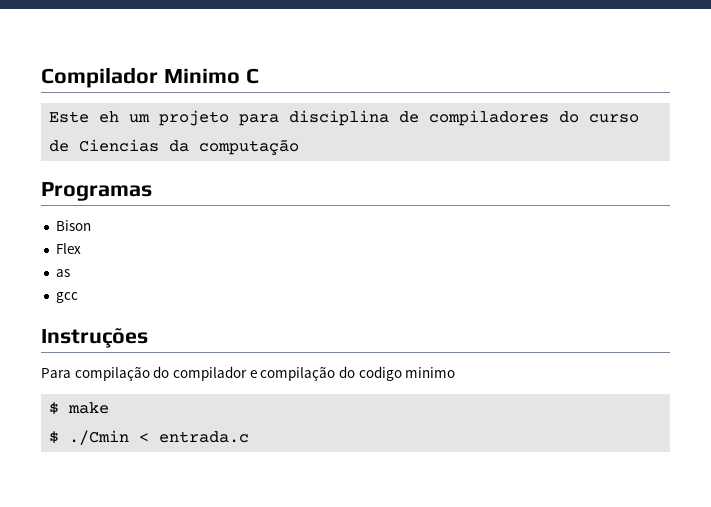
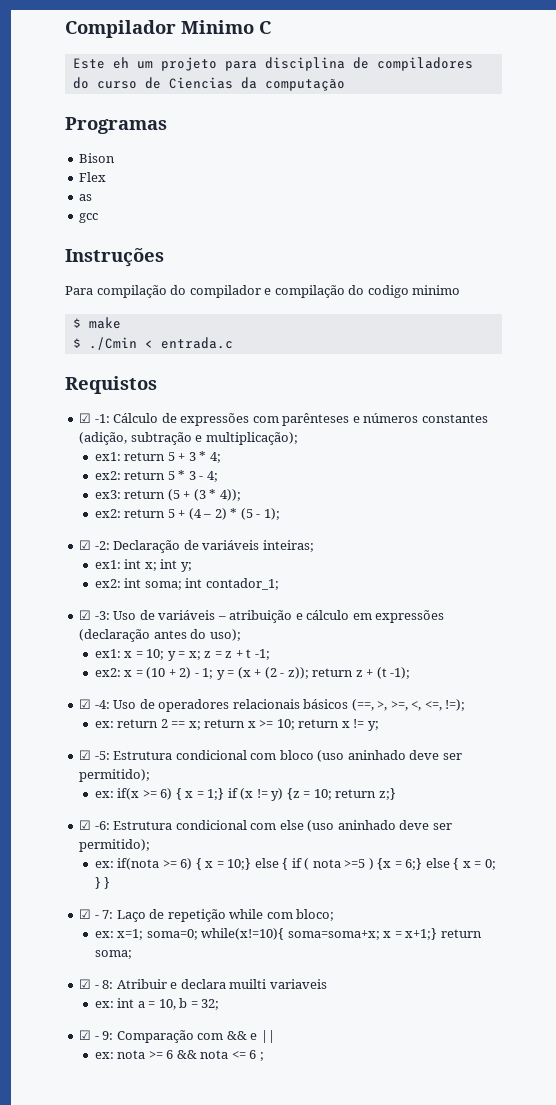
(250, 437) none -> [65,376,157,394] [79,413,488,426] [79,432,298,445] [94,451,221,463] [94,470,218,482] [94,489,241,501] [94,508,280,520] [79,540,314,553] [94,559,192,572] [94,578,279,590] [79,610,445,623] [79,629,241,642] [94,649,270,661] [94,667,411,680] [79,699,466,712] [94,719,379,731] [79,750,462,762] [79,769,151,782] [94,788,396,801] [79,820,452,832] [79,839,151,852] [94,858,496,870] [94,877,111,889] [79,909,335,922] [94,928,482,940] [94,950,132,959] [79,979,327,989] [94,998,220,1010] [79,1030,275,1043] [94,1050,264,1061] // Requistos // ☑ -1: Cálculo de expressões com parênteses e números constantes (adição, subtração e multiplicação); // ex1: return 5 + 3 * 4; // ex2: return 5 * 3 - 4; // ex3: return (5 + (3 * 4)); // ex2: return 5 + (4 – 2) * (5 - 1); // ☑ -2: Declaração de variáveis inteiras; // ex1: int x; int y; // ex2: int soma; int contador_1; // ☑ -3: Uso de variáveis – atribuição e cálculo em expressões (declaração antes do uso); // ex1: x = 10; y = x; z = z + t -1; // ex2: x = (10 + 2) - 1; y = (x + (2 - z)); return z + (t -1); // ☑ -4: Uso de operadores relacionais básicos (==, >, >=, <, <=, !=); // ex: return 2 == x; return x >= 10; return x != y; // ☑ -5: Estrutura condicional com bloco (uso aninhado deve ser permitido); // ex: if(x >= 6) { x = 1;} if (x != y) {z = 10; return z;} // ☑ -6: Estrutura condicional com else (uso aninhado deve ser permitido); // ex: if(nota >= 6) { x = 10;} else { if ( nota >=5 ) {x = 6;} else { x = 0; } } // ☑ - 7: Laço de repetição while com bloco; // ex: x=1; soma=0; while(x!=10){ soma=soma+x; x = x+1;} return soma; // ☑ - 8: Atribuir e declara muilti variaveis // ex: int a = 10, b = 32; // ☑ - 9: Comparação com && e || // ex: nota >= 6 && nota <= 6 ;

